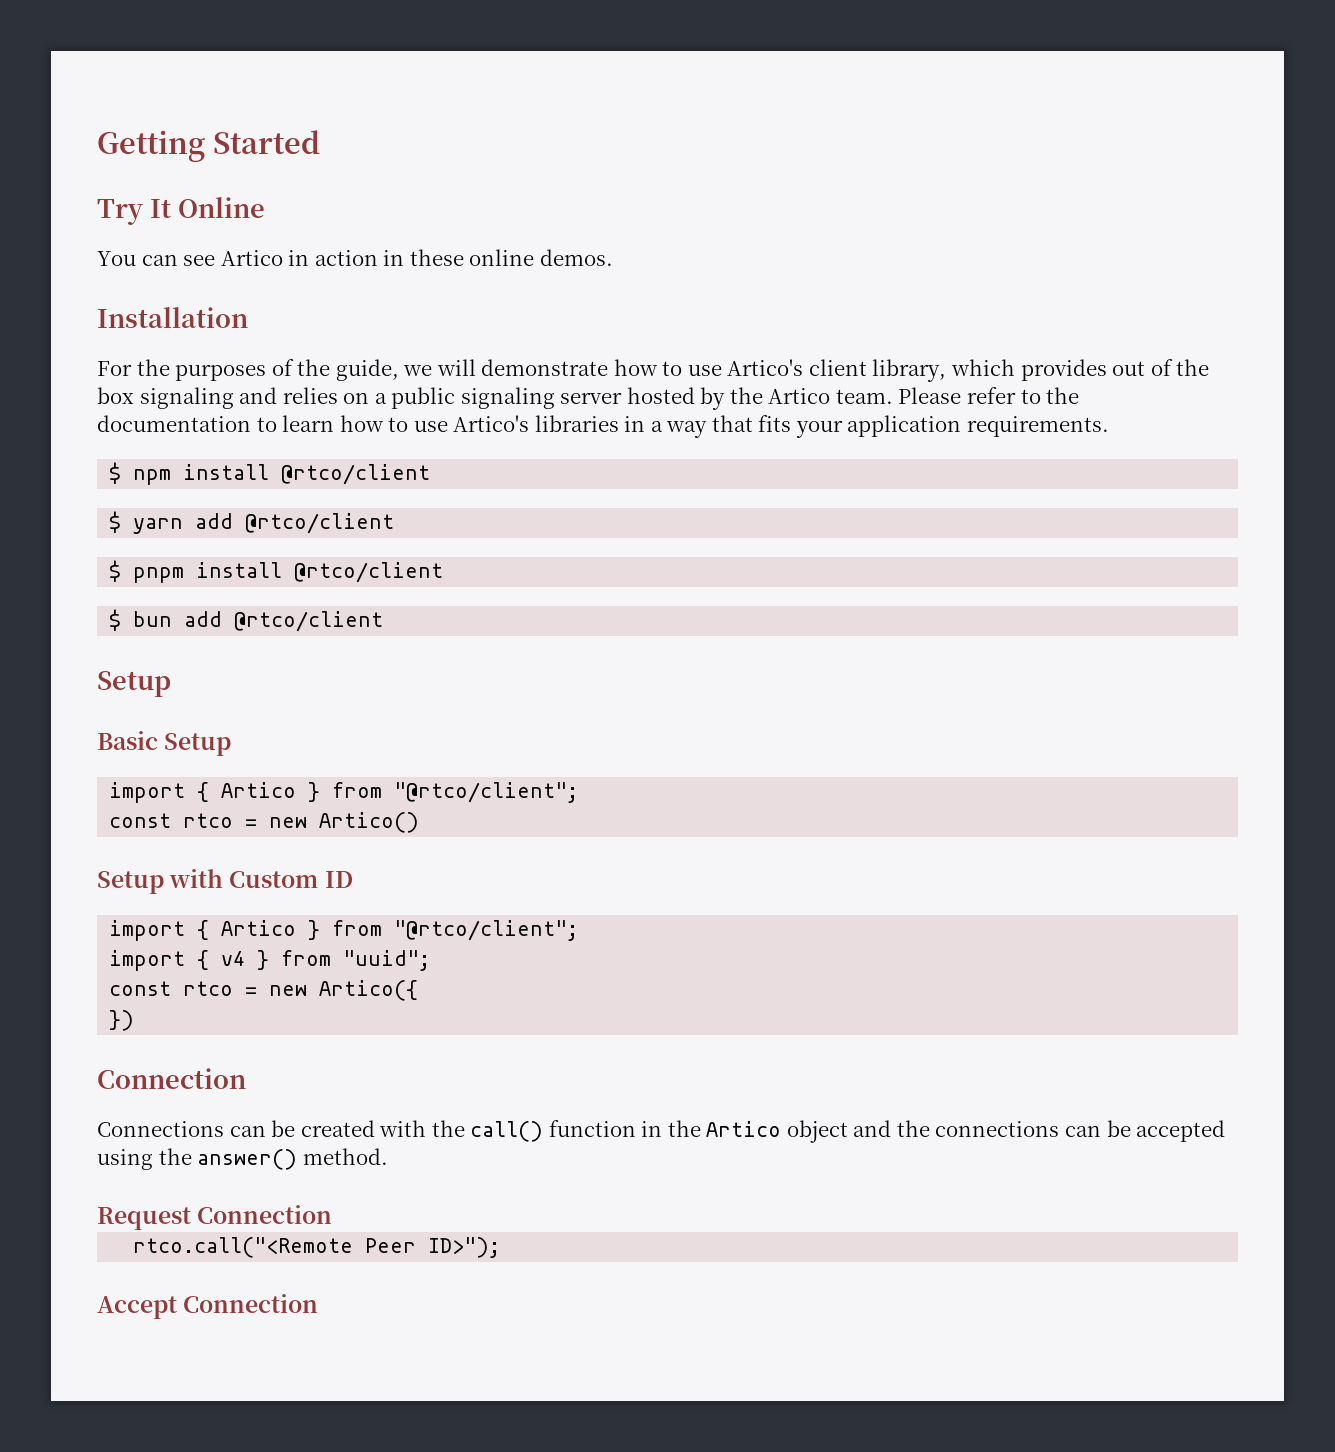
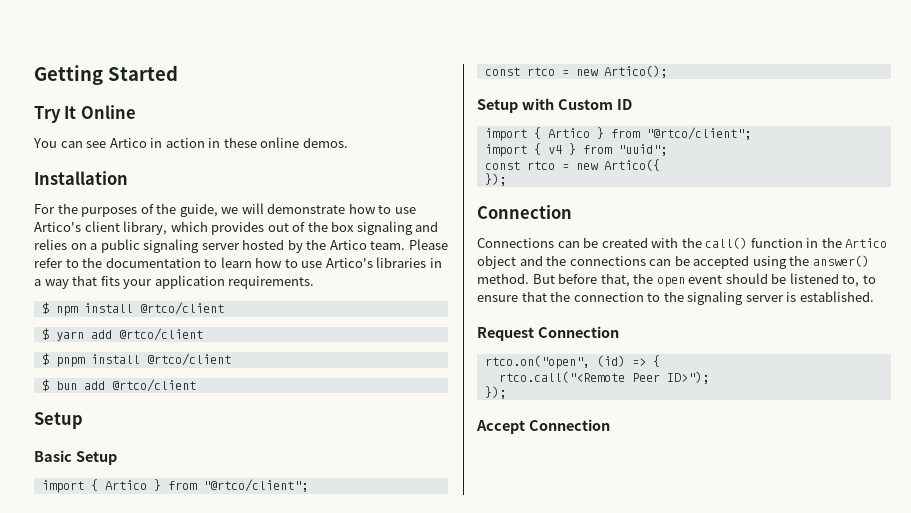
[319,812,420,833] Artico() -> [603,65,667,78] Artico();
[109,1010,135,1031] }) -> [484,173,506,186] });
[97,1205,333,1230] // Request Connection -> [532,273,876,287] [477,291,874,305] [477,326,619,341] [484,355,660,369] But before that, the open event should be listened to, to ensure that the connection to the signaling server is established. // Request Connection // rtco.on("open", (id) => {
(501, 1247) none -> [484,386,506,399] // });

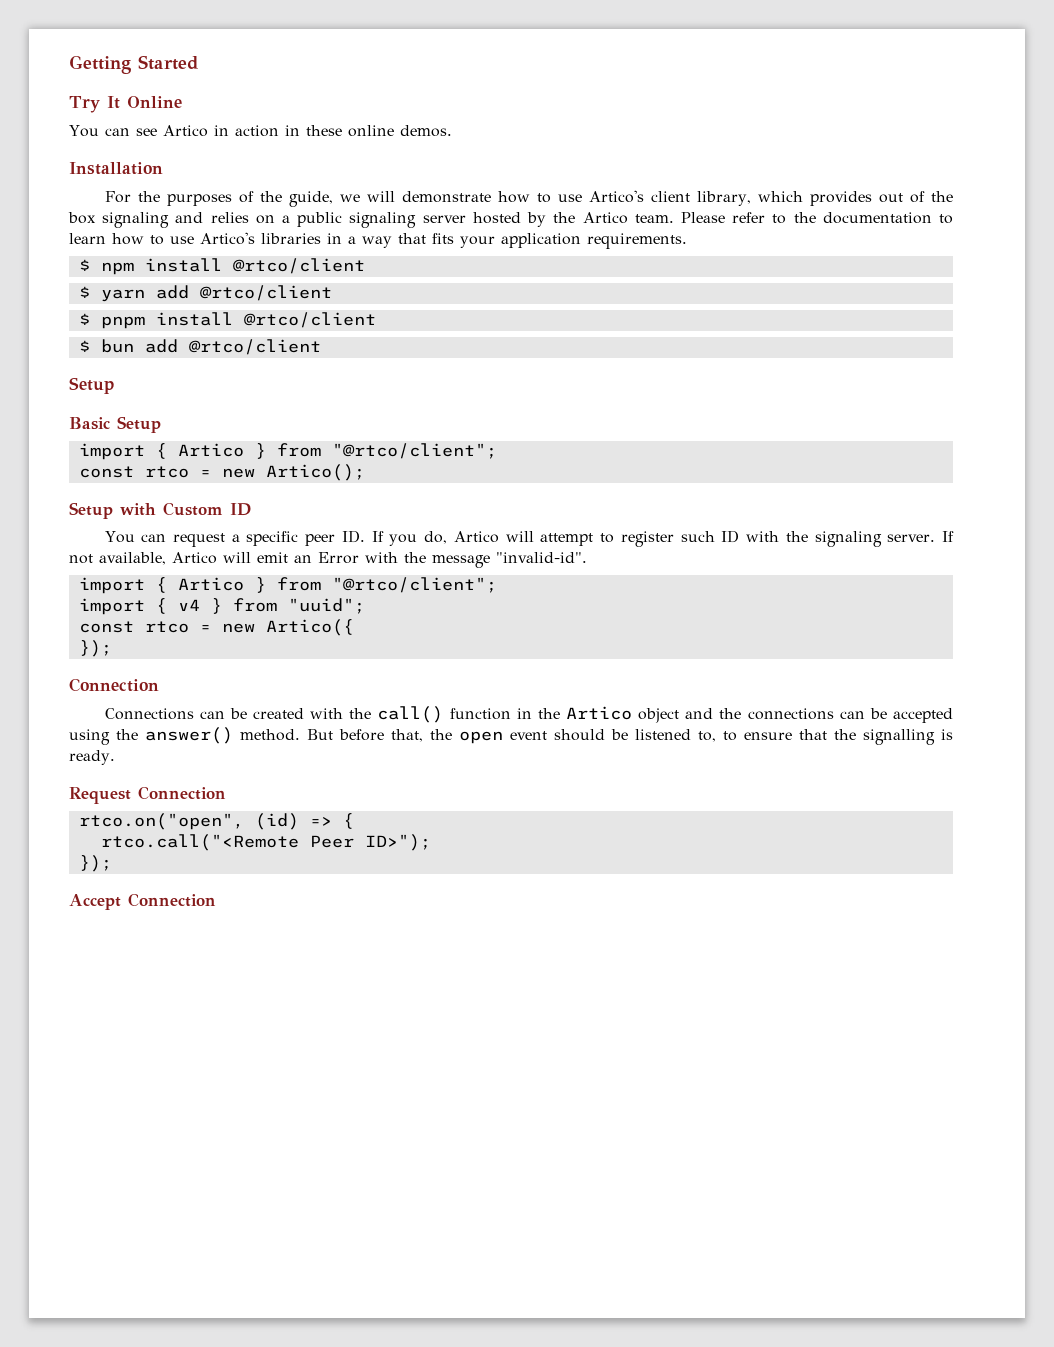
(632, 104) none -> [104,530,954,547] [69,552,587,568] // You can request a specific peer ID. If you do, Artico will attempt to register such ID with the signaling server. If not available, Artico will emit an Error with the message "invalid-id".
[573,291,874,305] connection to the signaling server is established. -> [863,729,953,745] [69,750,115,765] signalling is ready.

